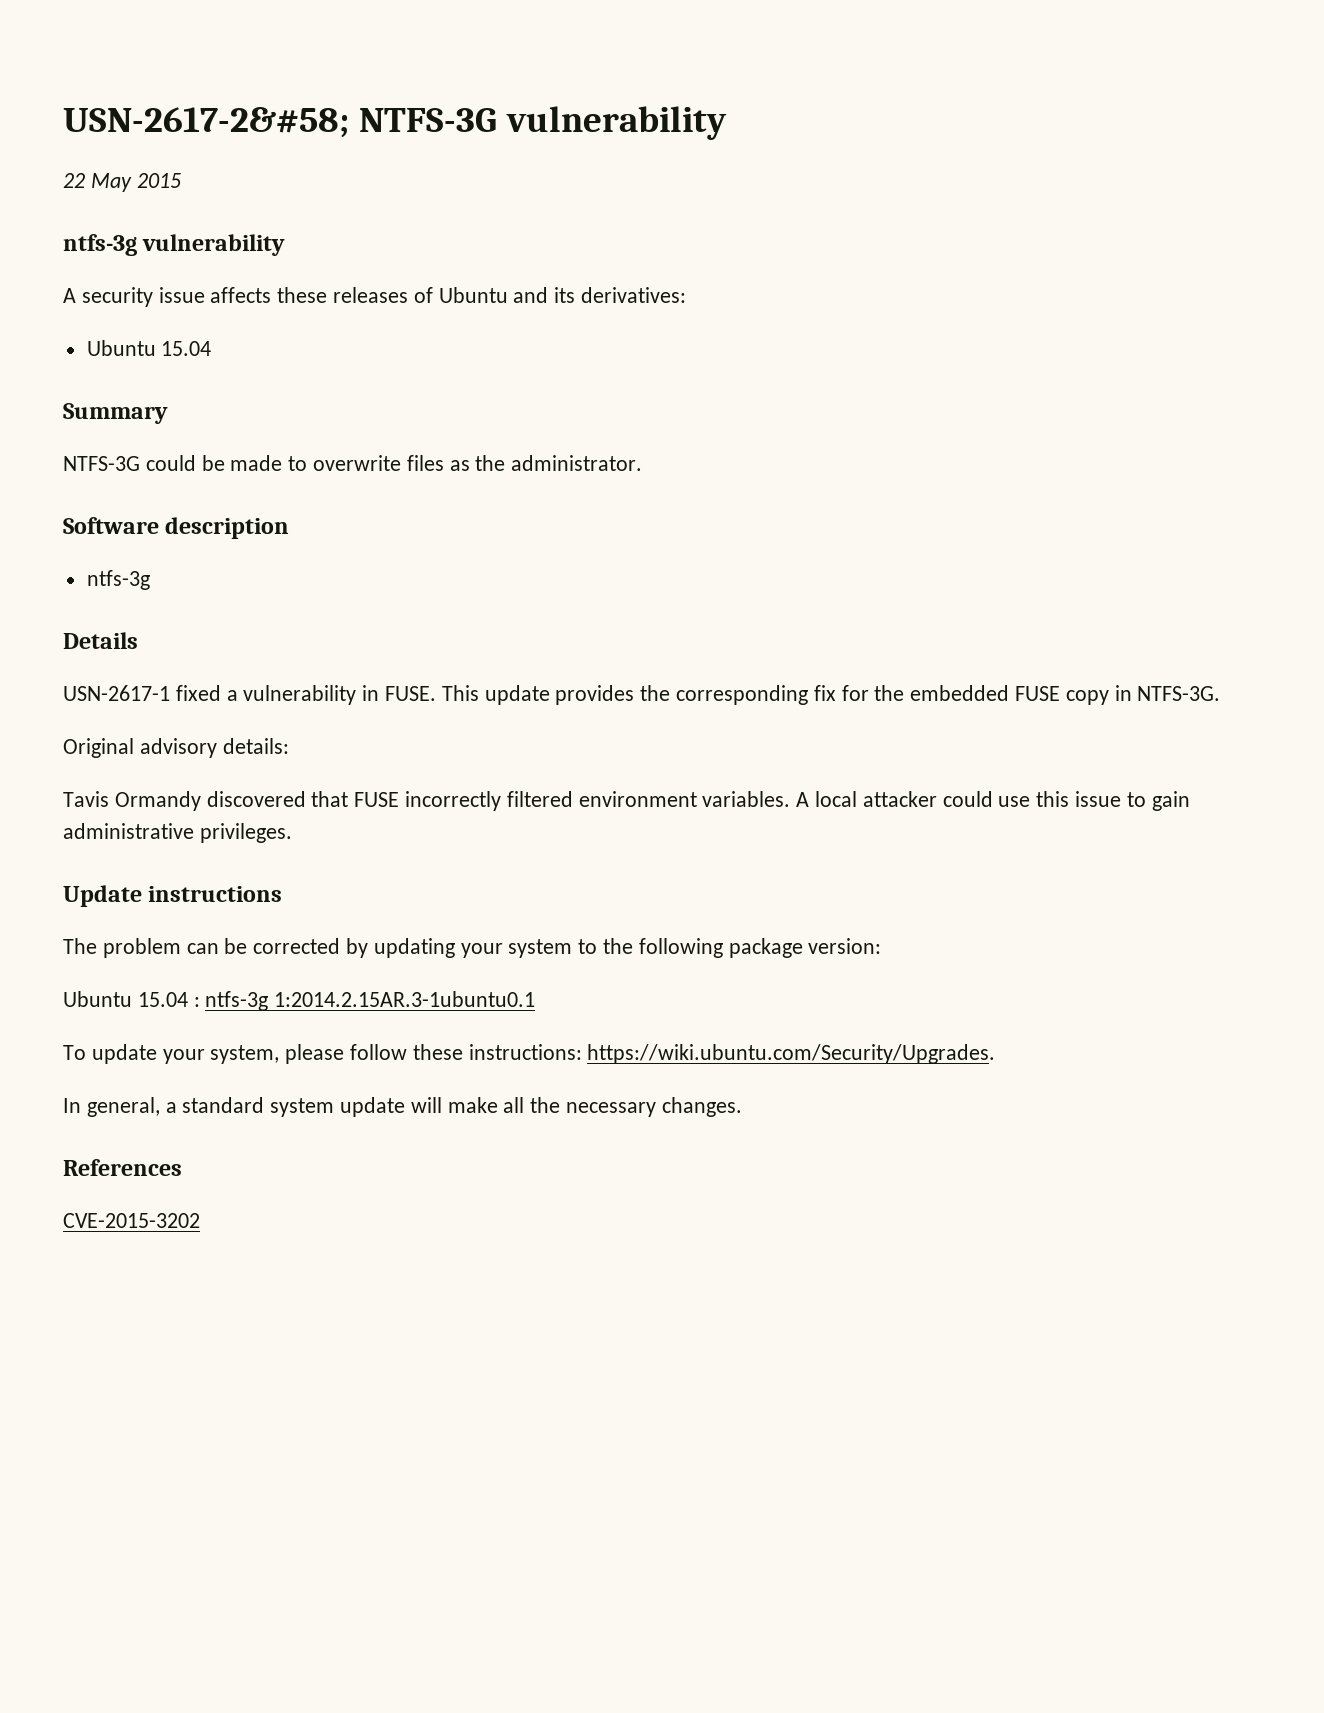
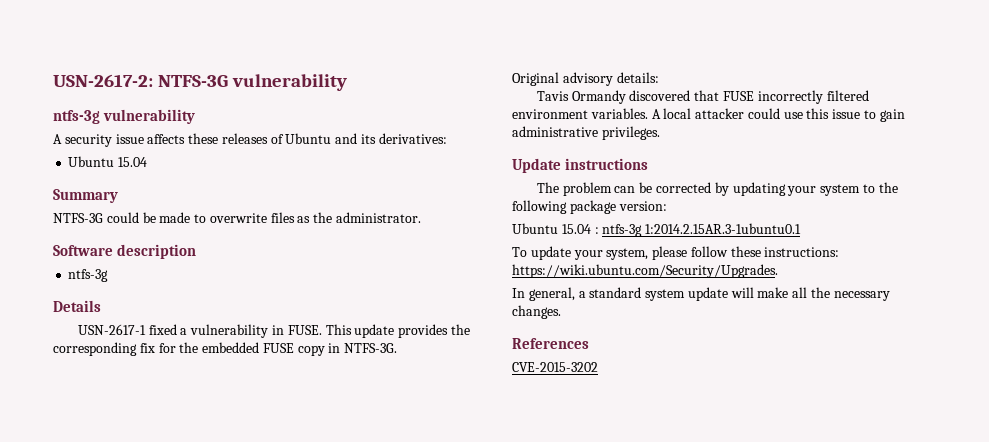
[63,107,349,138] USN-2617-2&#58; -> [53,74,153,87] USN-2617-2:
[63,173,181,192] // 22 May 2015 -> (348, 82) none

